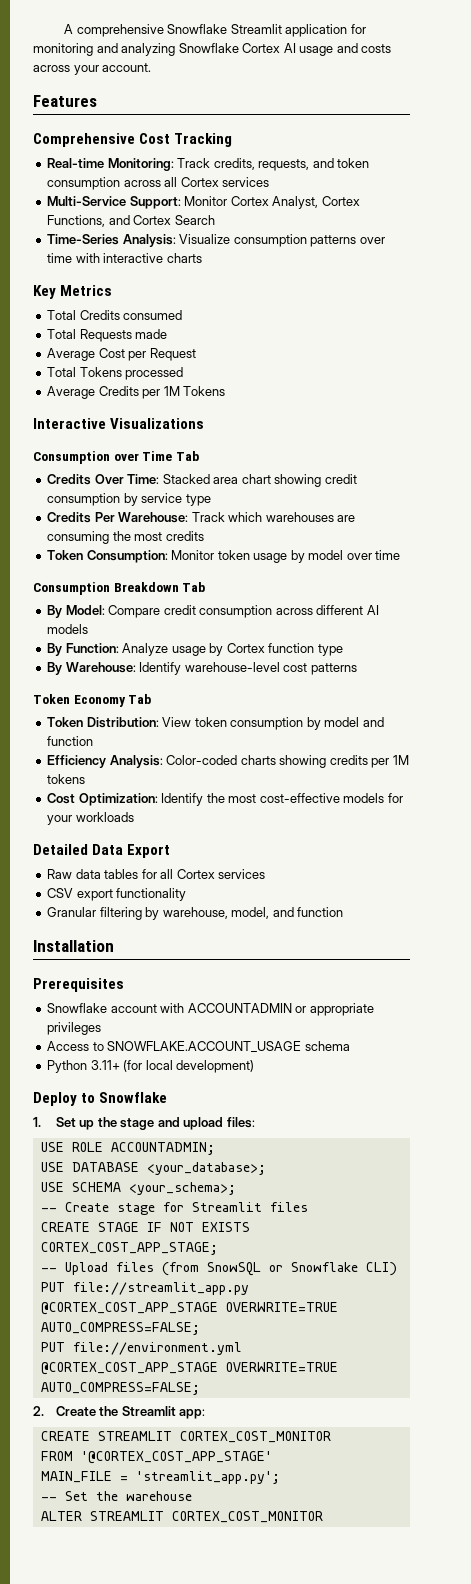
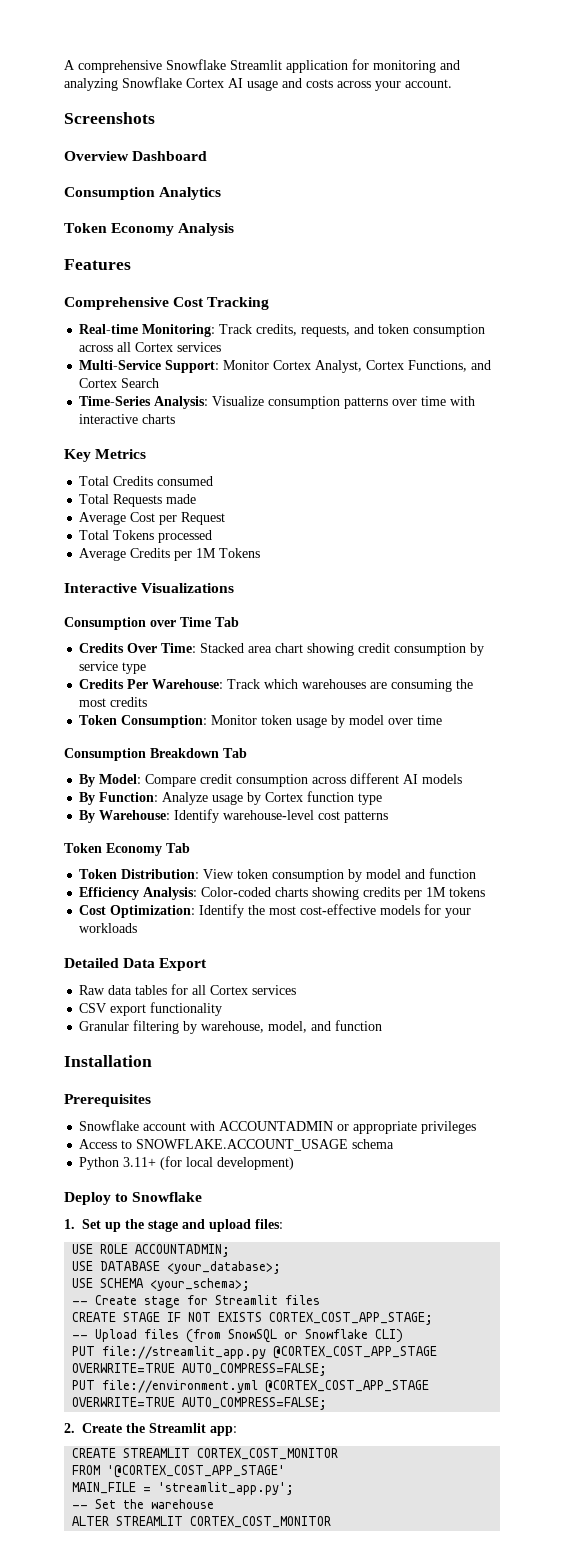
(152, 67) none -> [64,112,155,124] [64,151,208,161] [64,187,222,200] [64,223,235,236] // Screenshots // Overview Dashboard // Consumption Analytics // Token Economy Analysis

